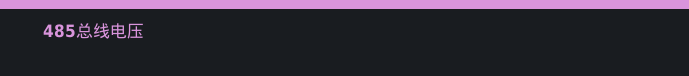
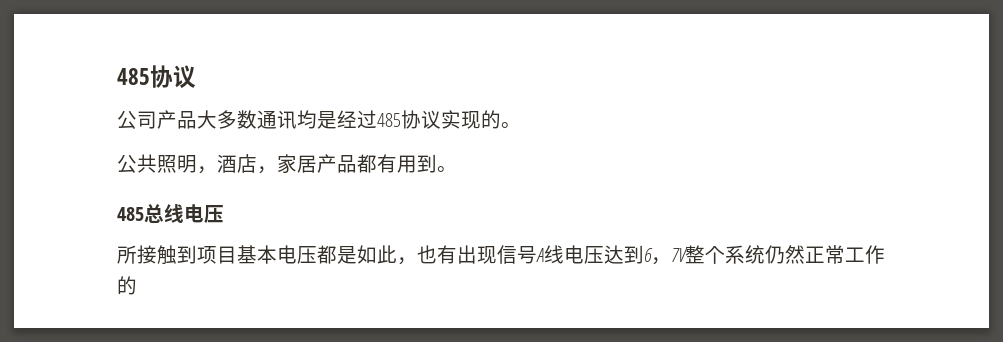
[43,23,144,39] 485总线电压 -> [117,65,196,89] [117,110,521,129] [117,154,457,174] [117,204,224,223] [117,245,885,265] [117,276,137,295] 485协议 // 公司产品大多数通讯均是经过485协议实现的。 // 公共照明，酒店，家居产品都有用到。 // 485总线电压 // 所接触到项目基本电压都是如此，也有出现信号A线电压达到6，7V整个系统仍然正常工作的

